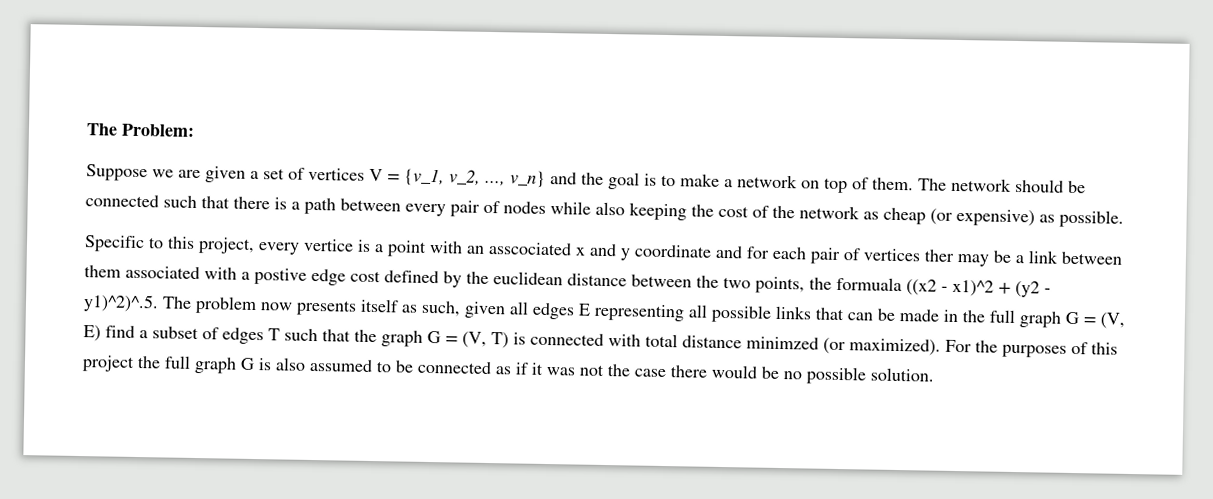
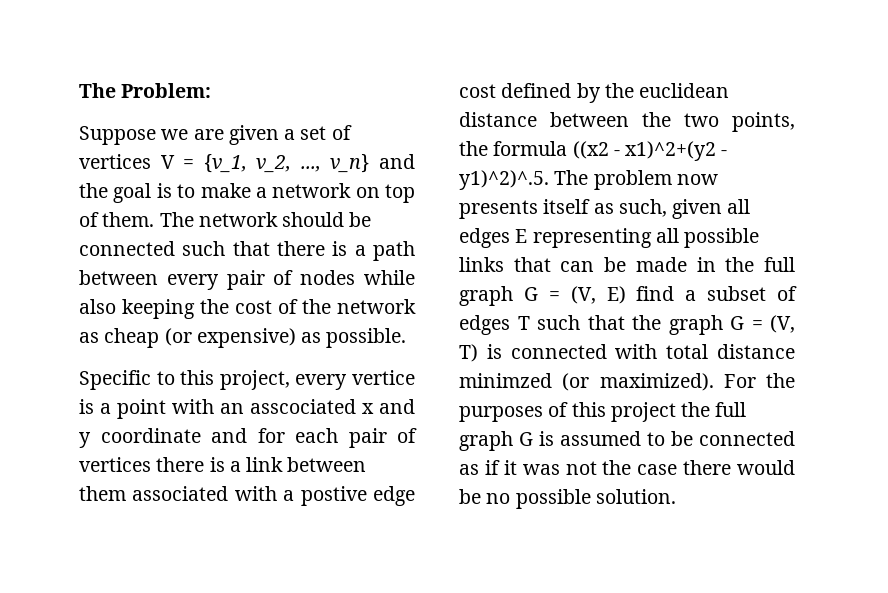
[924,249,1012,267] ther may be -> [156,457,225,472] there is
[836,276,902,292] formuala -> [493,141,568,156] formula
[952,279,1040,298] x1)^2 + (y2 -> [625,141,717,161] x1)^2+(y2
[275,357,306,371] also -> (554, 438) none

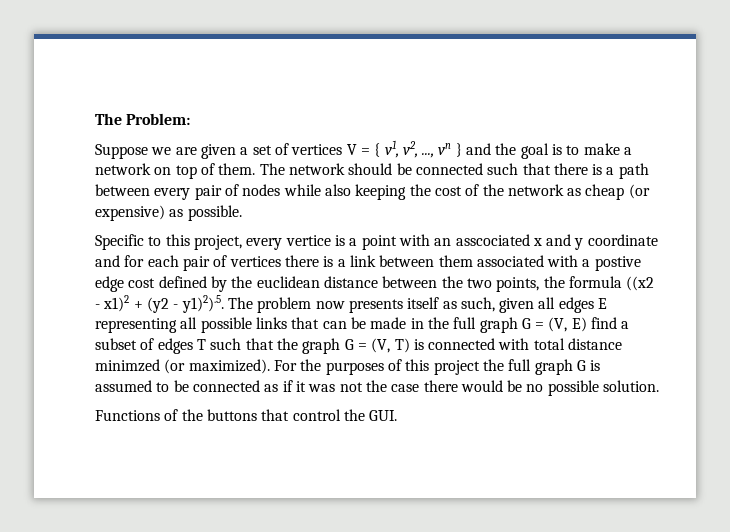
[203,154,370,173] {v_1, v_2, ..., v_n} -> [374,140,462,158] { v1, v2, ..., vn }
[625,141,728,161] [459,170,549,190] x1)^2+(y2 - y1)^2)^.5. -> [103,295,224,313] x1)2 + (y2 - y1)2).5.
(676, 496) none -> [95,409,398,421] // Functions of the buttons that control the GUI.

